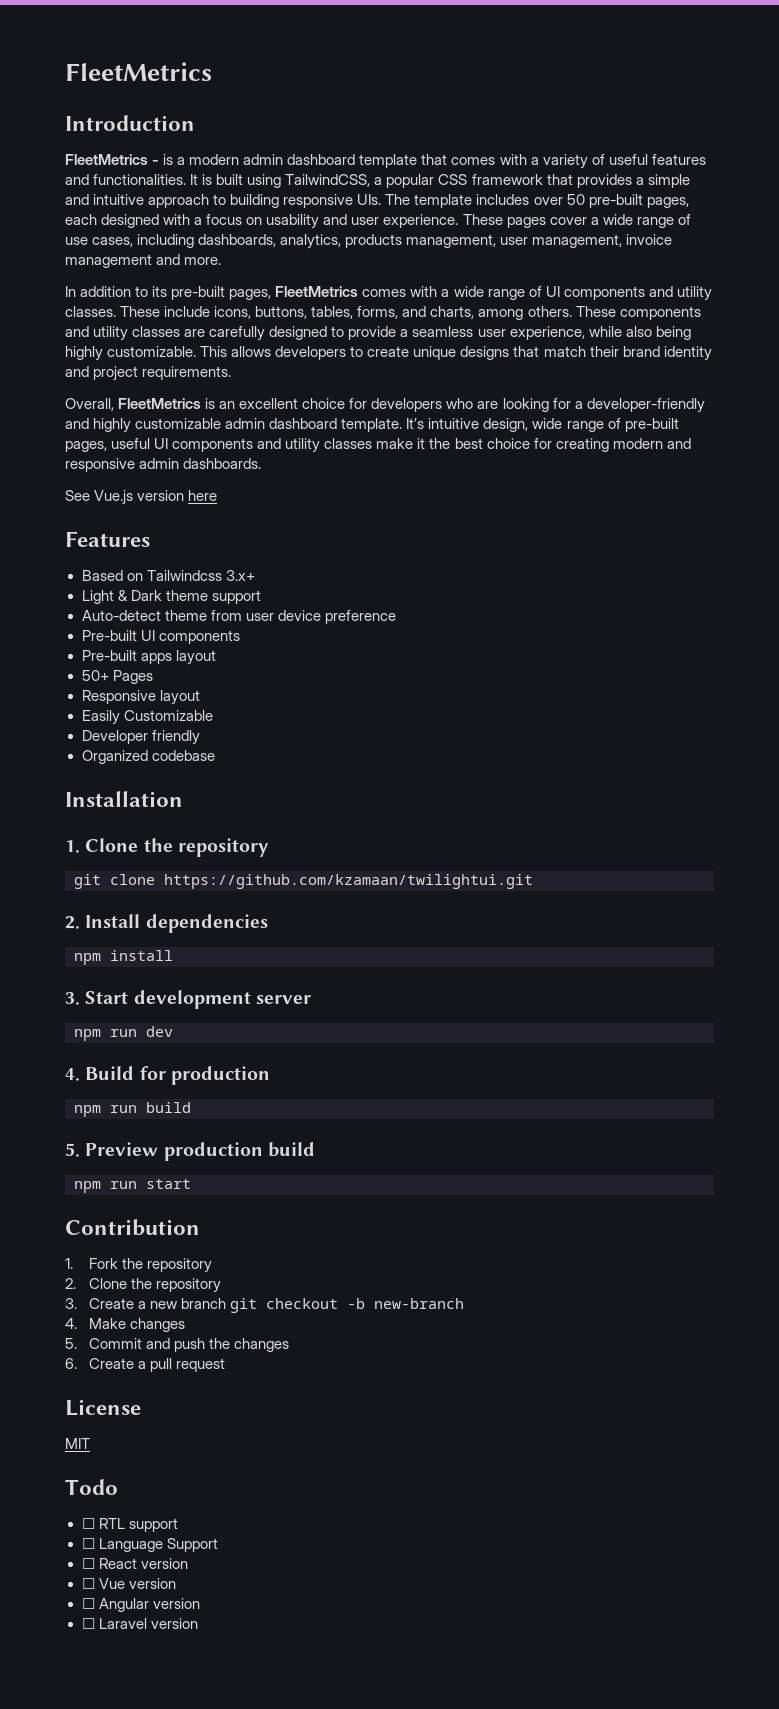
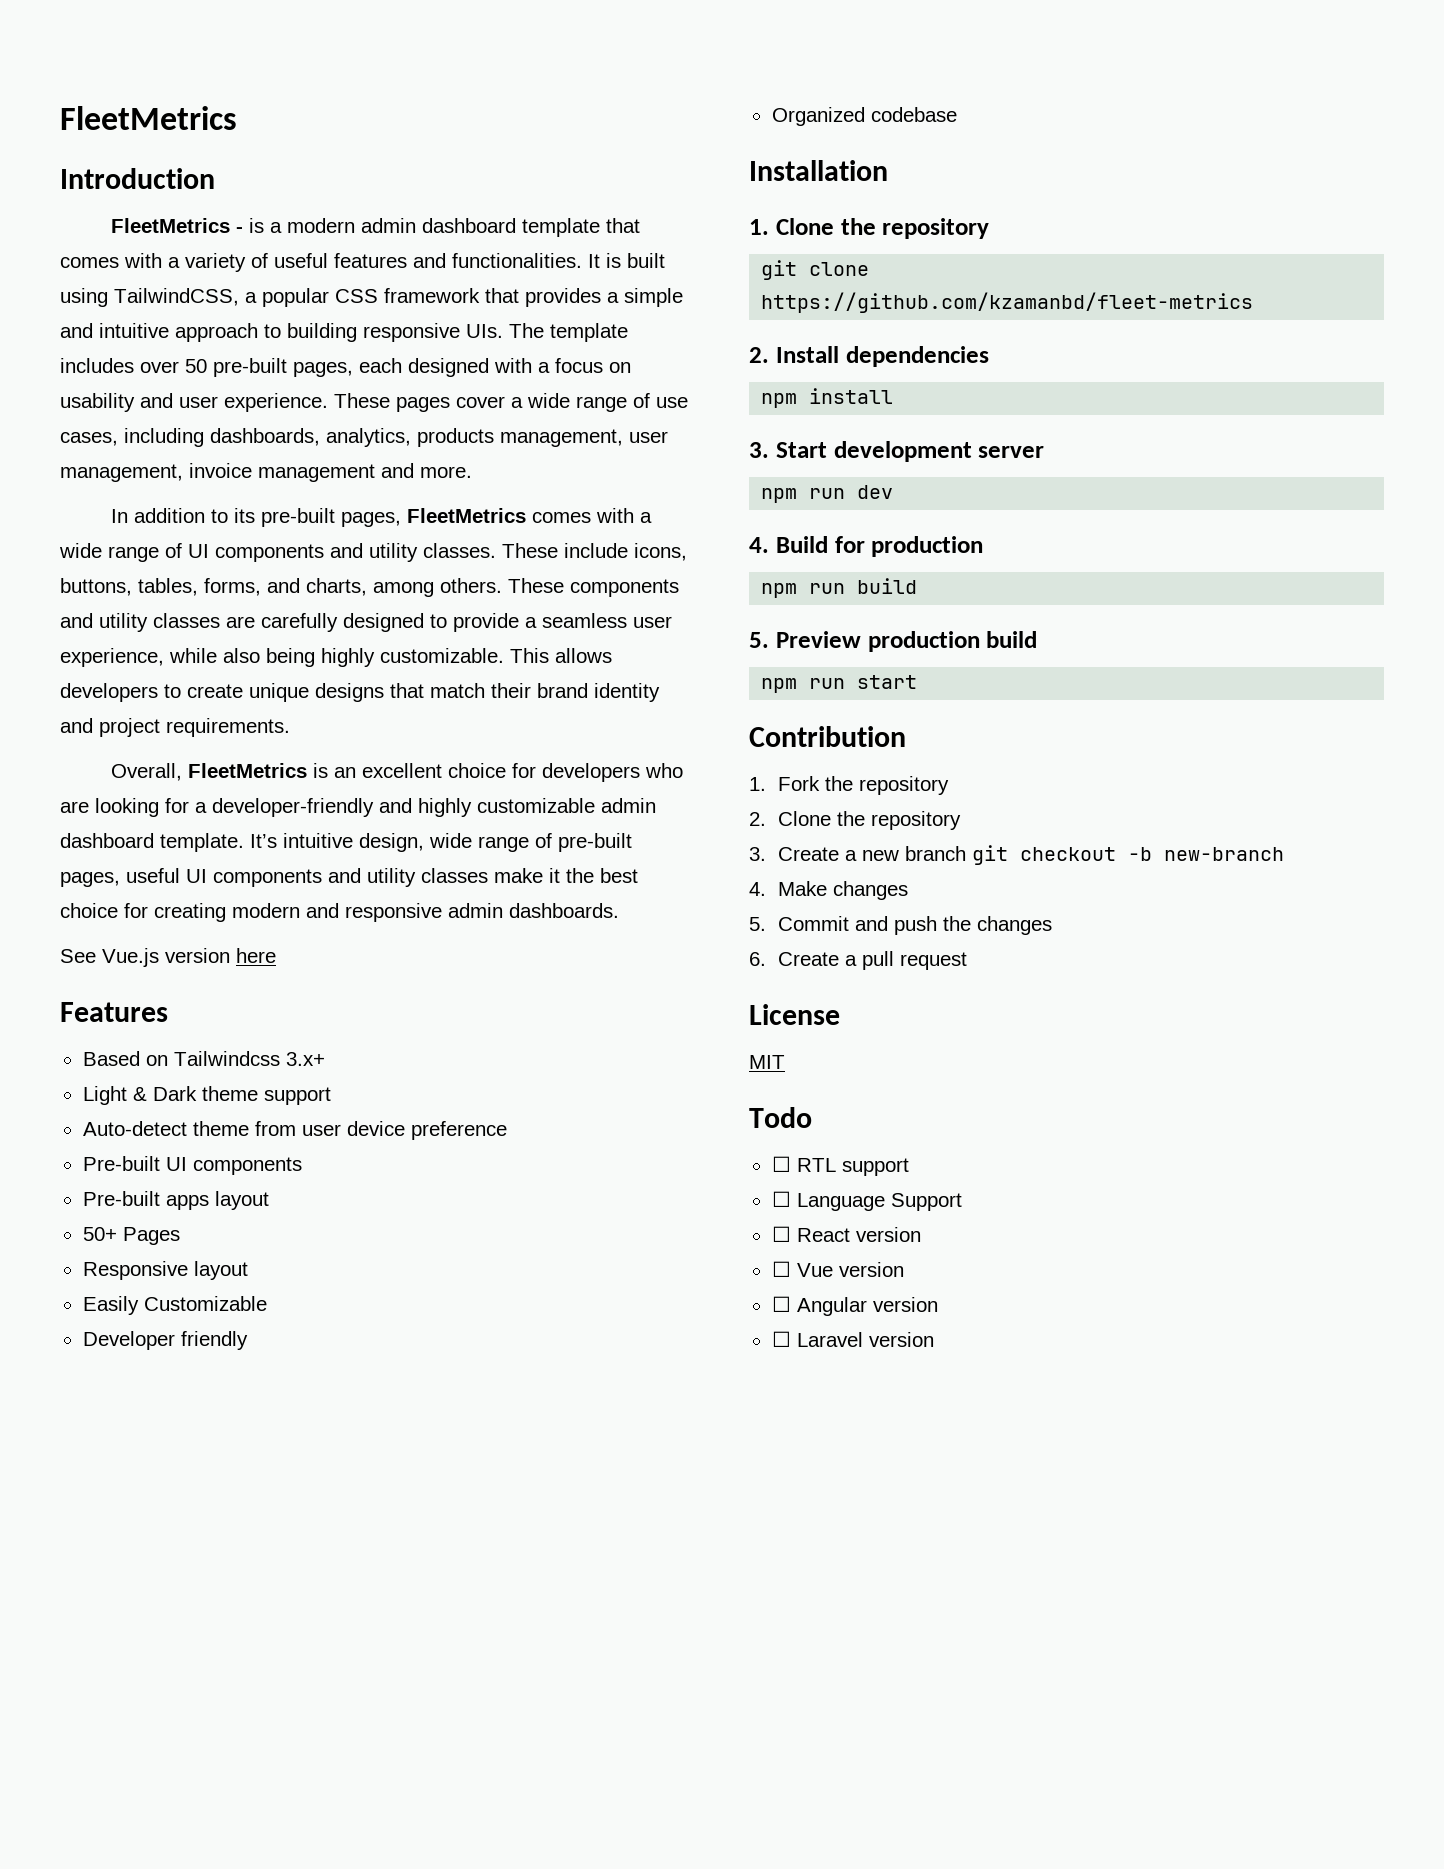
[164,874,533,889] https://github.com/kzamaan/twilightui.git -> [761,292,1254,313] https://github.com/kzamanbd/fleet-metrics

